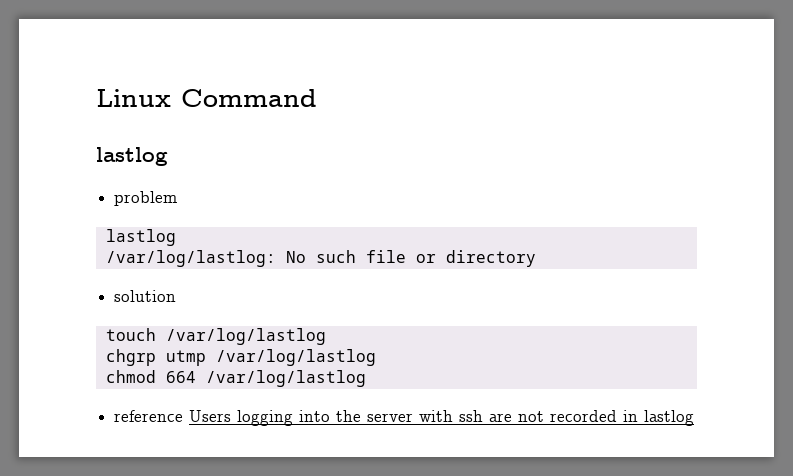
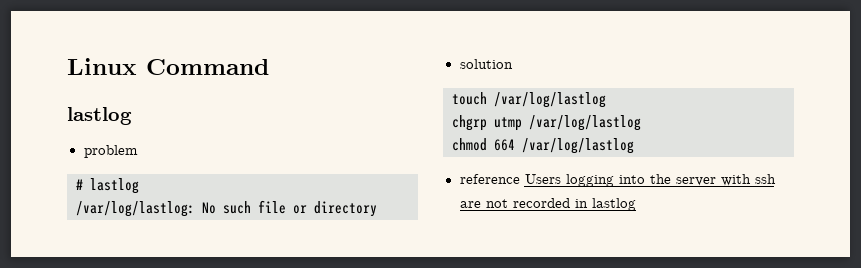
(178, 198) none -> [76,179,83,190] #

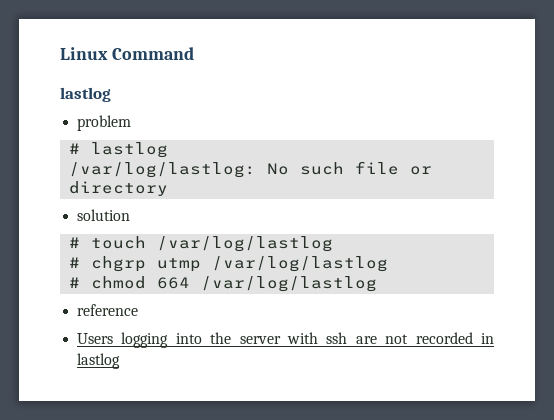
(513, 64) none -> [69,237,81,248] #
(606, 100) none -> [69,257,81,268] #
(641, 123) none -> [69,277,81,288] #
(520, 179) none -> (139, 310) //

